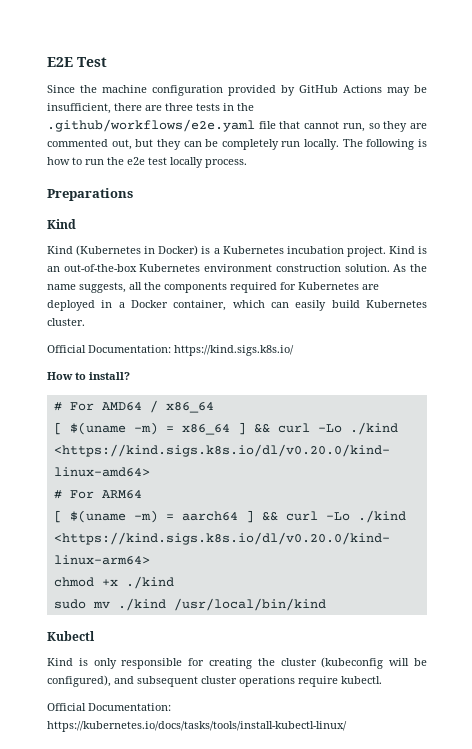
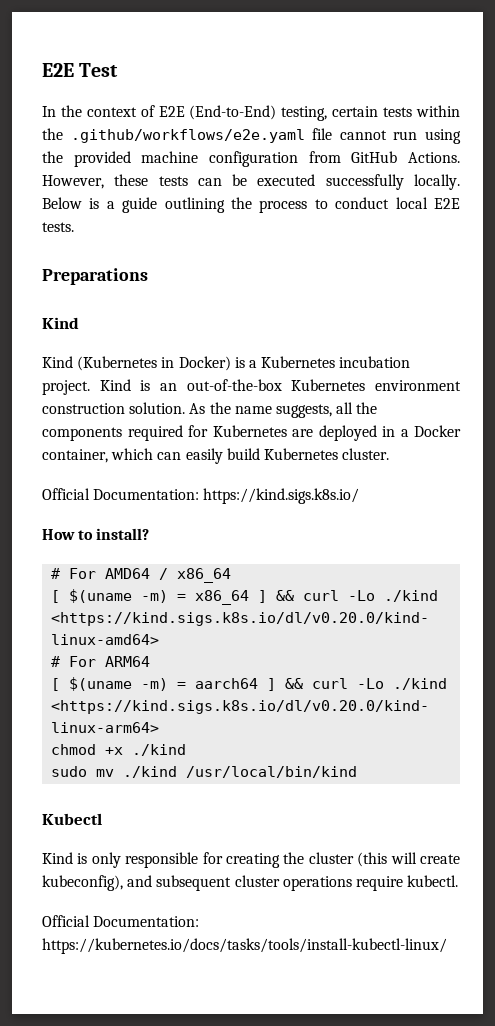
[47,85,427,96] [47,103,254,114] [47,119,428,132] [47,139,427,150] [47,157,247,168] Since the machine configuration provided by GitHub Actions may be insufficient, there are three tests in the .github/workflows/e2e.yaml file that cannot run, so they are commented out, but they can be completely run locally. The following is how to run the e2e test locally process. -> [42,105,461,121] [42,128,462,144] [42,151,460,167] [42,174,460,190] [42,197,460,213] [42,222,74,232] In the context of E2E (End-to-End) testing, certain tests within the .github/workflows/e2e.yaml file cannot run using the provided machine configuration from GitHub Actions. However, these tests can be executed successfully locally. Below is a guide outlining the process to conduct local E2E tests.
[321,657,428,669] [47,675,111,687] (kubeconfig will be configured), -> [357,852,460,867] [42,875,123,891] (this will create kubeconfig),

